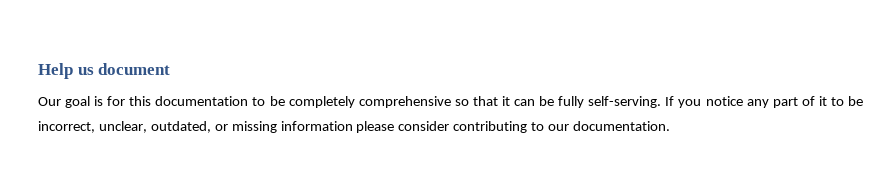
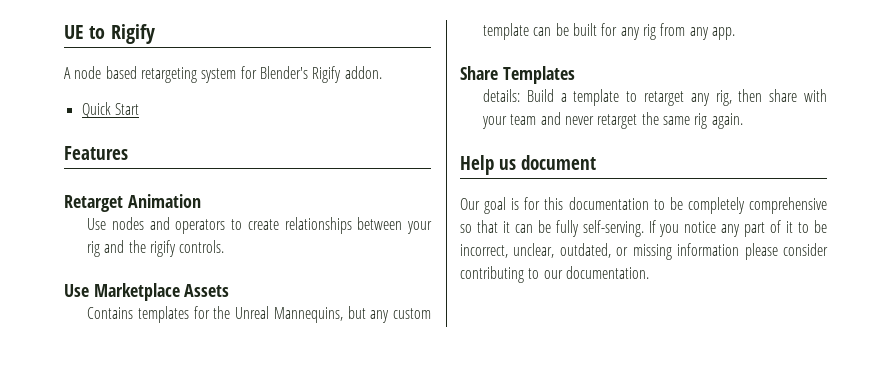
(38, 71) none -> [64,24,155,44] [64,66,382,83] [81,102,139,118] [64,146,128,160] [64,194,201,212] [87,217,433,234] [87,240,225,257] [64,283,230,301] [87,306,432,323] [483,23,735,40] [460,66,575,84] [483,89,827,106] [482,112,743,129] UE to Rigify // A node based retargeting system for Blender's Rigify addon. // Quick Start // Features // Retarget Animation // Use nodes and operators to create relationships between your rig and the rigify controls. // Use Marketplace Assets // Contains templates for the Unreal Mannequins, but any custom template can be built for any rig from any app. // Share Templates // details: Build a template to retarget any rig, then share with your team and never retarget the same rig again. //

